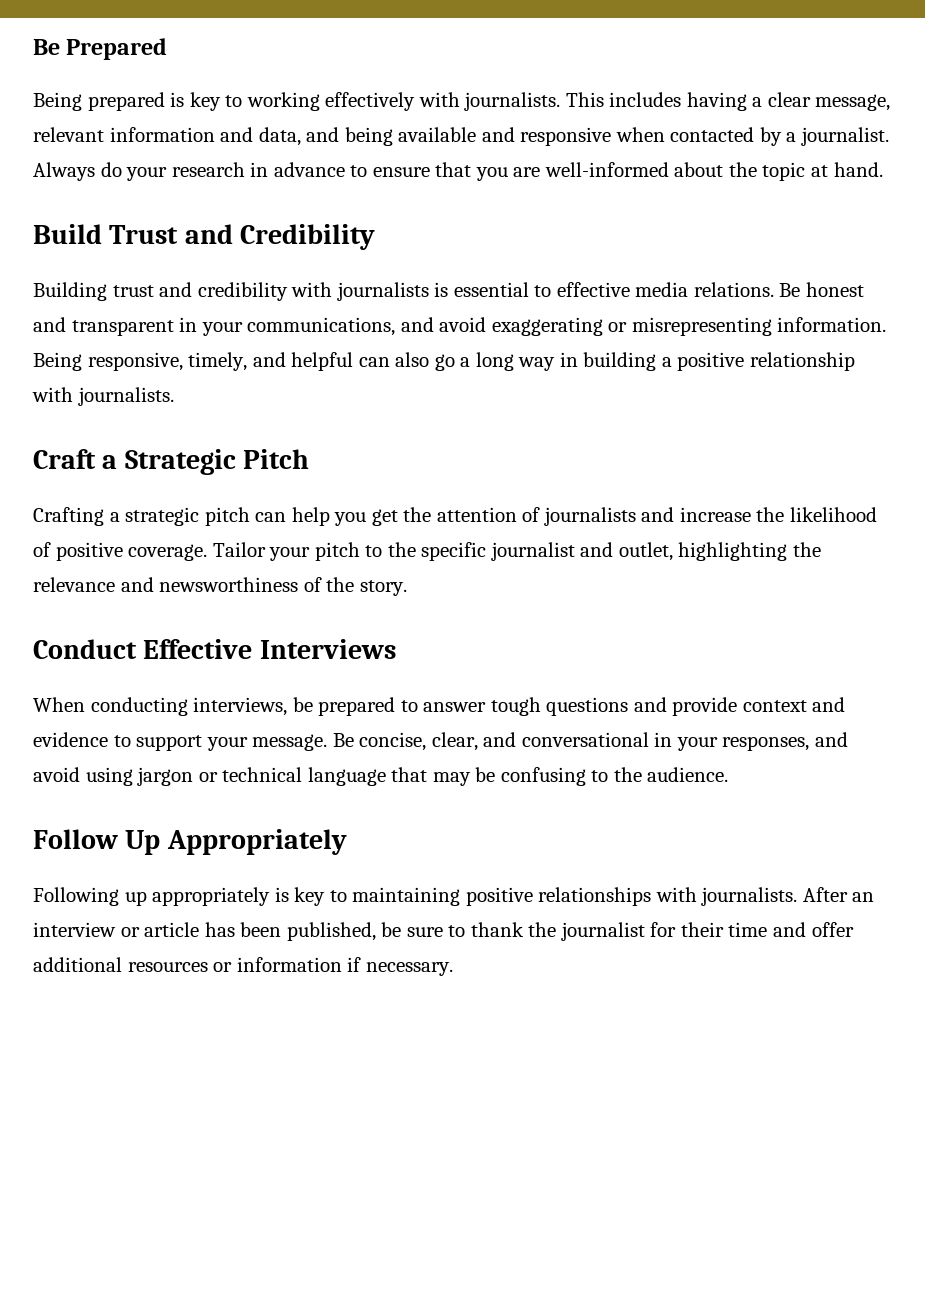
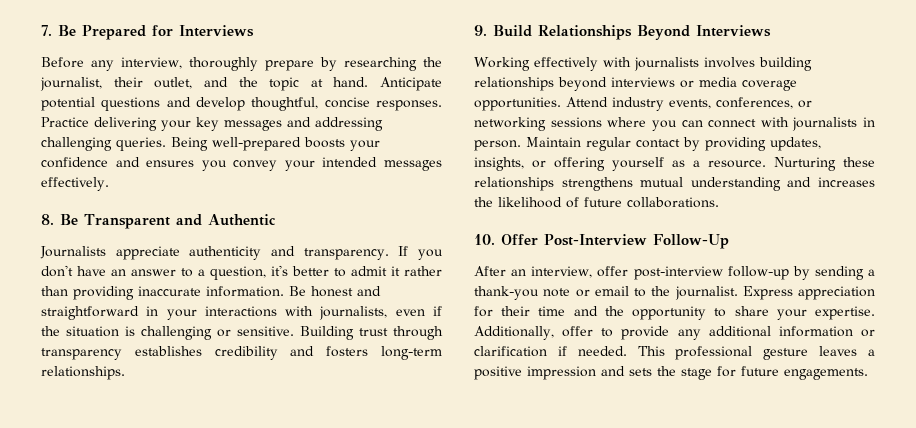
(33, 47) none -> [41,25,52,36] 7.
[33,92,891,111] [33,127,889,146] [33,162,883,181] [33,224,376,250] [33,282,774,301] // Being prepared is key to working effectively with journalists. This includes having a clear message, relevant information and data, and being available and responsive when contacted by a journalist. Always do your research in advance to ensure that you are well-informed about the topic at hand. // Build Trust and Credibility // Building trust and credibility with journalists is essential to effective media relations. -> [152,25,254,37] [41,57,443,71] [40,77,442,91] [41,97,442,111] [41,117,383,131] [41,137,380,151] [41,157,442,171] [41,177,109,191] [41,214,276,229] [40,246,443,260] [41,265,442,280] [41,286,284,300] for Interviews // Before any interview, thoroughly prepare by researching the journalist, their outlet, and the topic at hand. Anticipate potential questions and develop thoughtful, concise responses. Practice delivering your key messages and addressing challenging queries. Being well-prepared boosts your confidence and ensures you convey your intended messages effectively. // 8. Be Transparent and Authentic // Journalists appreciate authenticity and transparency. If you don't have an answer to a question, it's better to admit it rather than providing inaccurate information.
[71,317,887,336] [33,352,856,371] [32,387,174,406] [33,449,310,475] [33,507,878,526] [33,542,821,561] [33,577,407,596] [33,639,396,659] [33,697,846,716] [33,732,848,751] [33,767,729,786] [33,829,347,855] [33,887,875,906] [33,922,854,941] [33,957,453,976] transparent in your communications, and avoid exaggerating or misrepresenting information. Being responsive, timely, and helpful can also go a long way in building a positive relationship with journalists. // Craft a Strategic Pitch // Crafting a strategic pitch can help you get the attention of journalists and increase the likelihood of positive coverage. Tailor your pitch to the specific journalist and outlet, highlighting the relevance and newsworthiness of the story. // Conduct Effective Interviews // When conducting interviews, be prepared to answer tough questions and provide context and evidence to support your message. Be concise, clear, and conversational in your responses, and avoid using jargon or technical language that may be confusing to the audience. // Follow Up Appropriately // Following up appropriately is key to maintaining positive relationships with journalists. After an interview or article has been published, be sure to thank the journalist for their time and offer additional resources or information if necessary. -> [41,306,442,320] [41,326,443,340] [41,346,443,360] [41,366,125,380] [474,25,771,40] [474,57,812,71] [474,77,797,91] [474,97,812,111] [474,117,875,131] [474,137,821,151] [474,157,875,171] [474,177,875,191] [474,197,719,208] [474,234,729,249] [474,266,875,280] [474,286,875,300] [474,306,875,320] [474,326,875,340] [474,346,875,360] [474,366,868,380] straightforward in your interactions with journalists, even if the situation is challenging or sensitive. Building trust through transparency establishes credibility and fosters long-term relationships. // 9. Build Relationships Beyond Interviews // Working effectively with journalists involves building relationships beyond interviews or media coverage opportunities. Attend industry events, conferences, or networking sessions where you can connect with journalists in person. Maintain regular contact by providing updates, insights, or offering yourself as a resource. Nurturing these relationships strengthens mutual understanding and increases the likelihood of future collaborations. // 10. Offer Post-Interview Follow-Up // After an interview, offer post-interview follow-up by sending a thank-you note or email to the journalist. Express appreciation for their time and the opportunity to share your expertise. Additionally, offer to provide any additional information or clarification if needed. This professional gesture leaves a positive impression and sets the stage for future engagements.

